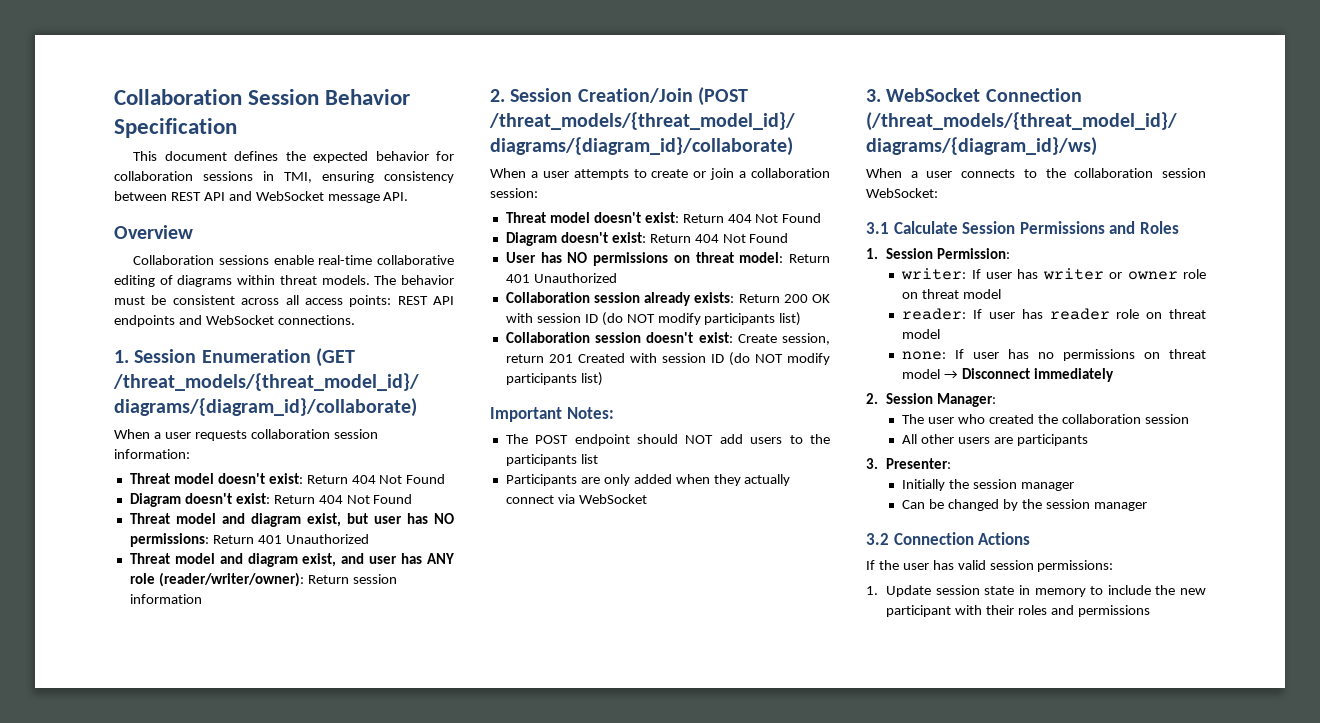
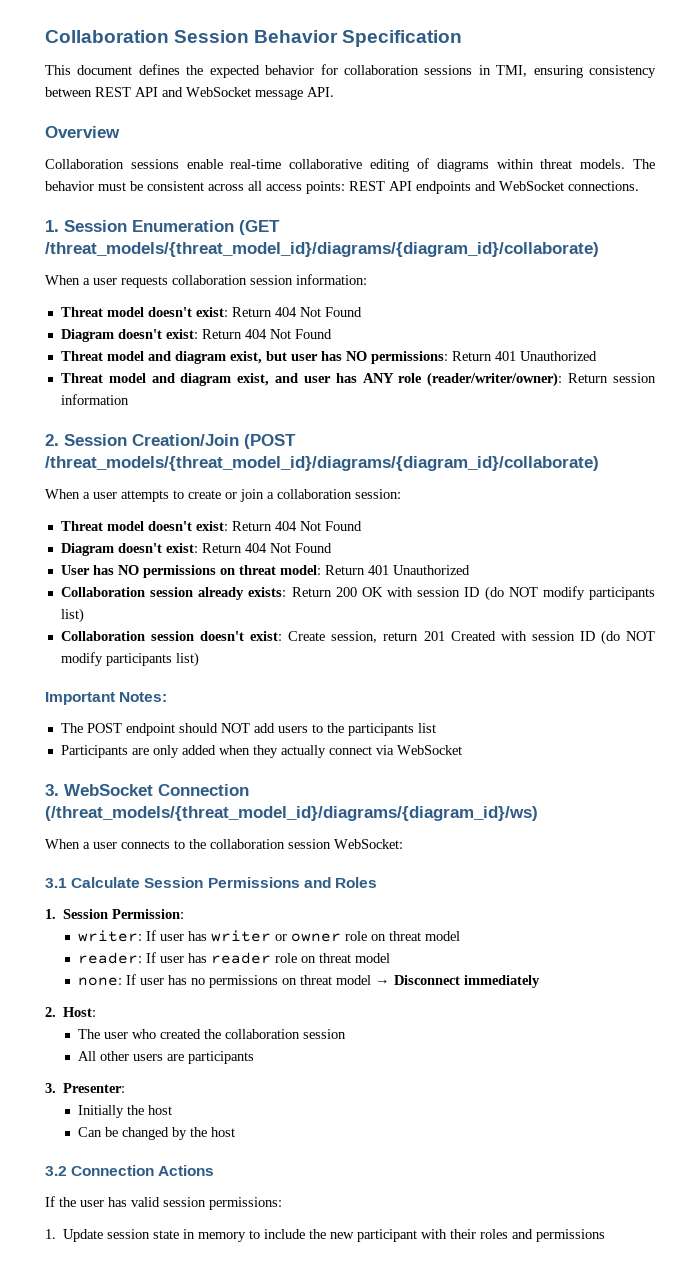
[886,393,997,407] Session Manager: -> [63,1007,97,1017] Host:
[973,479,1074,491] session manager -> [148,1105,173,1115] host
[1045,499,1147,511] session manager -> [211,1127,236,1137] host

